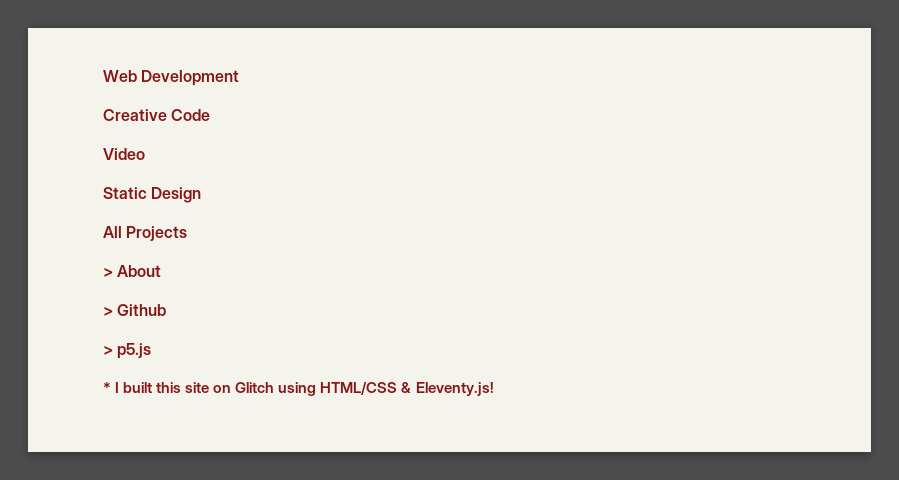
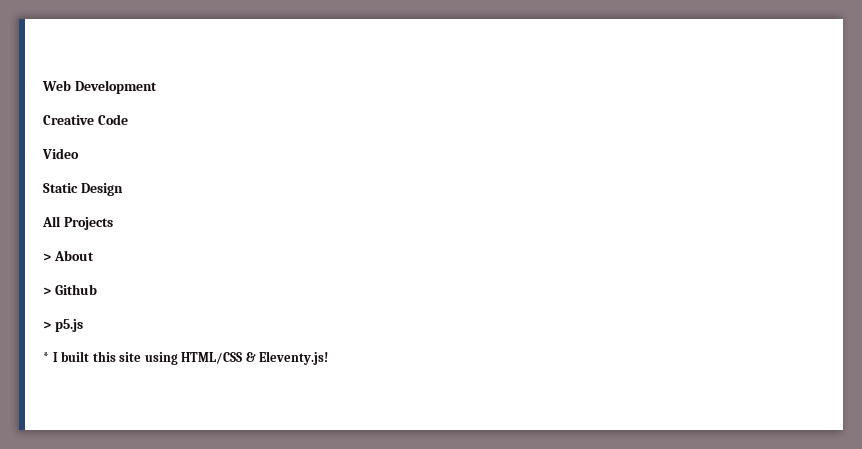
[213,382,275,393] on Glitch -> (142, 357) none

